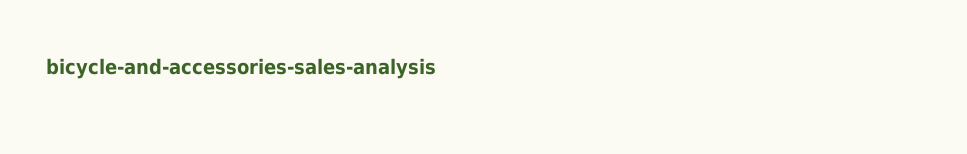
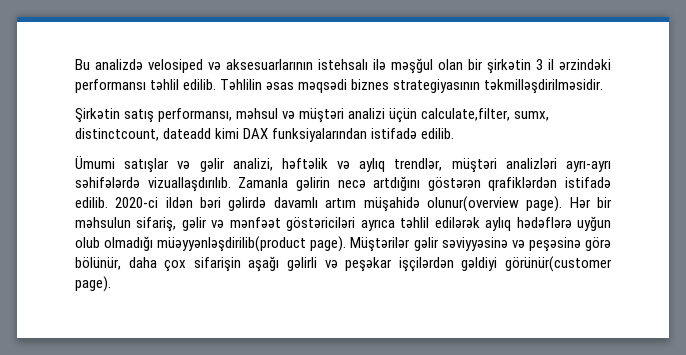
[46,58,436,79] bicycle-and-accessories-sales-analysis -> [75,58,611,74] [75,79,604,94] [75,108,550,123] [75,128,455,142] [75,155,611,173] [75,176,611,192] [75,196,613,212] [75,216,611,232] [75,236,611,252] [75,256,612,272] [75,276,111,292] Bu analizdə velosiped və aksesuarlarının istehsalı ilə məşğul olan bir şirkətin 3 il ərzindəki performansı təhlil edilib. Təhlilin əsas məqsədi biznes strategiyasının təkmilləşdirilməsidir. // Şirkətin satış performansı, məhsul və müştəri analizi üçün calculate,filter, sumx, distinctcount, dateadd kimi DAX funksiyalarından istifadə edilib. // Ümumi satışlar və gəlir analizi, həftəlik və aylıq trendlər, müştəri analizləri ayrı-ayrı səhifələrdə vizuallaşdırılıb. Zamanla gəlirin necə artdığını göstərən qrafiklərdən istifadə edilib. 2020-ci ildən bəri gəlirdə davamlı artım müşahidə olunur(overview page). Hər bir məhsulun sifariş, gəlir və mənfəət göstəriciləri ayrıca təhlil edilərək aylıq hədəflərə uyğun olub olmadığı müəyyənləşdirilib(product page). Müştərilər gəlir səviyyəsinə və peşəsinə görə bölünür, daha çox sifarişin aşağı gəlirli və peşəkar işçilərdən gəldiyi görünür(customer page).

